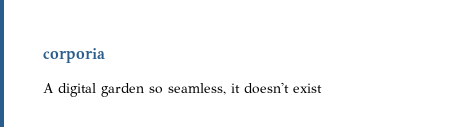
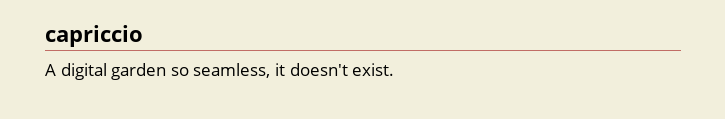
[43,48,105,63] corporia -> [45,25,143,47] capriccio
[293,83,322,93] exist -> [352,63,395,76] exist.

